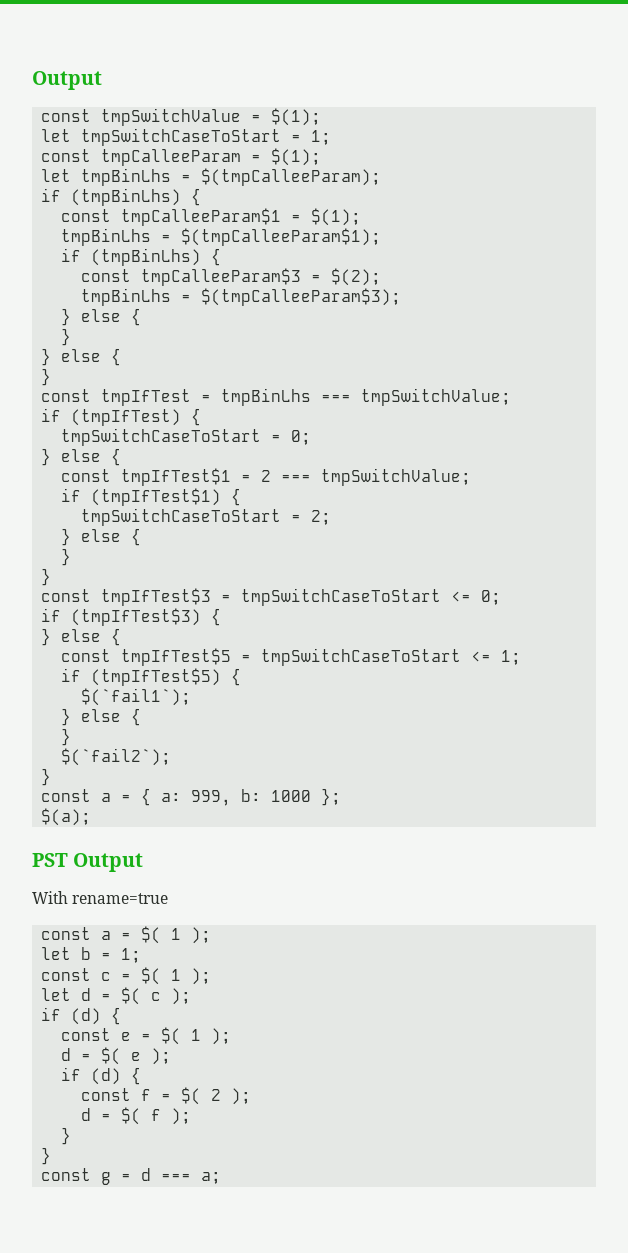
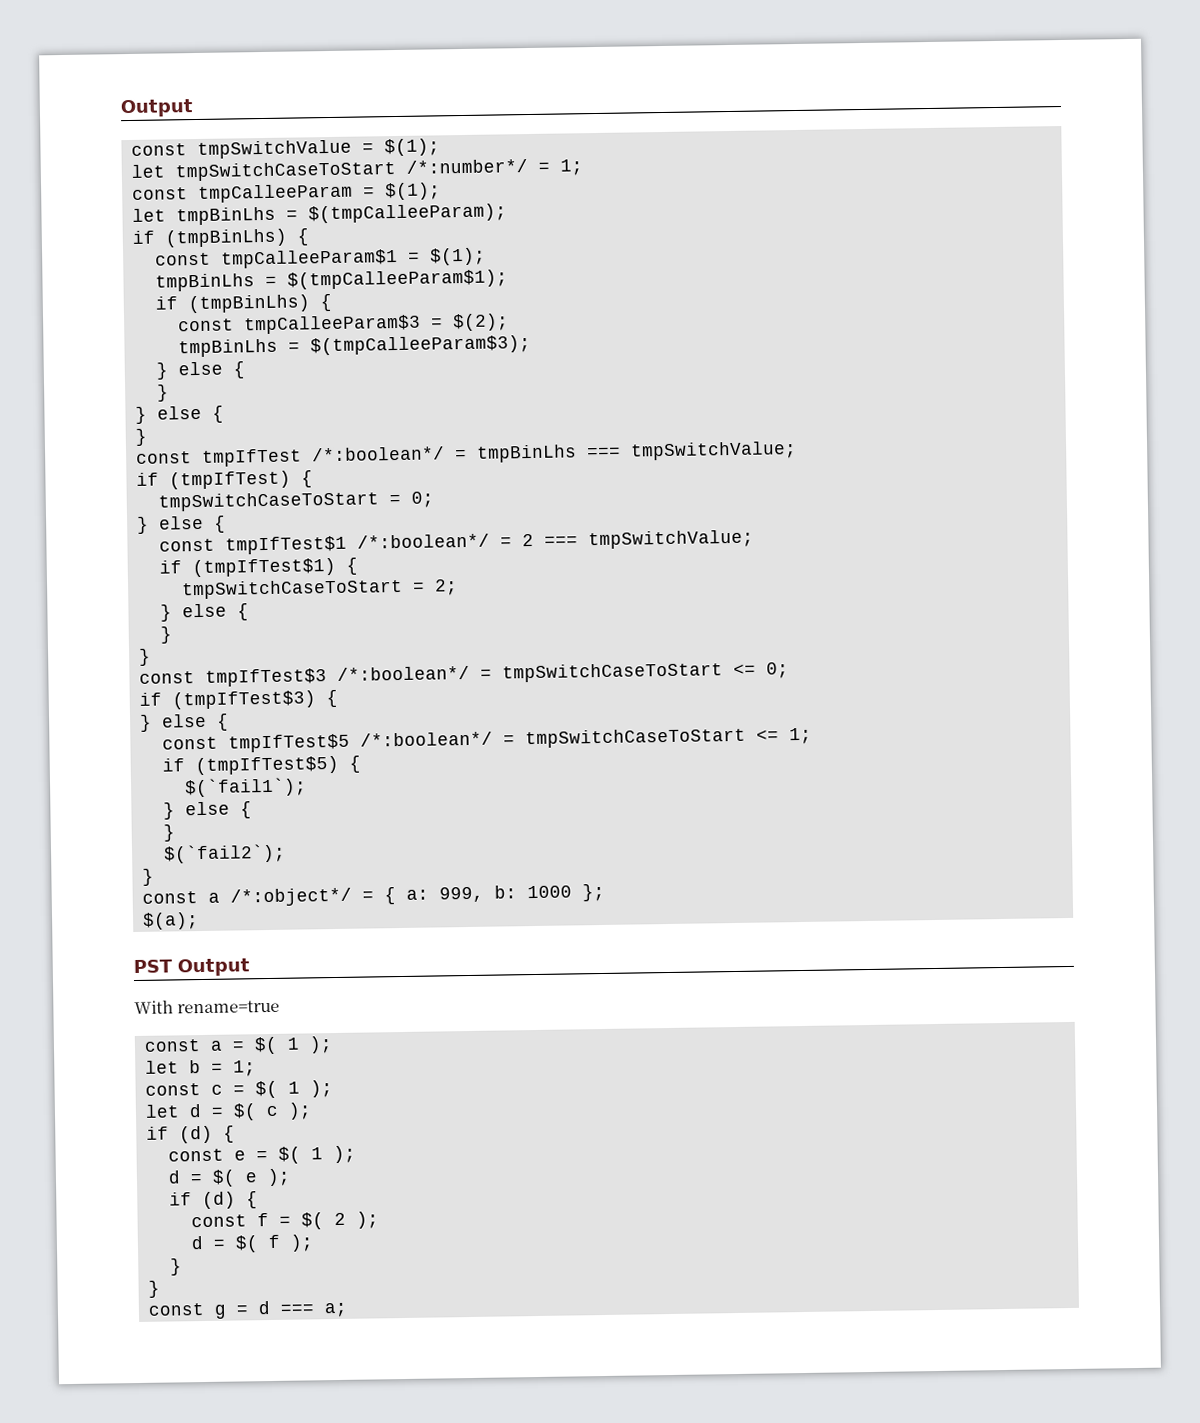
(282, 137) none -> [405,159,528,174] /*:number*/
(192, 397) none -> [311,446,445,462] /*:boolean*/
(232, 477) none -> [356,533,490,549] /*:boolean*/
(212, 597) none -> [336,665,470,681] /*:boolean*/
(232, 657) none -> [359,731,493,747] /*:boolean*/
(112, 797) none -> [229,887,352,907] /*:object*/

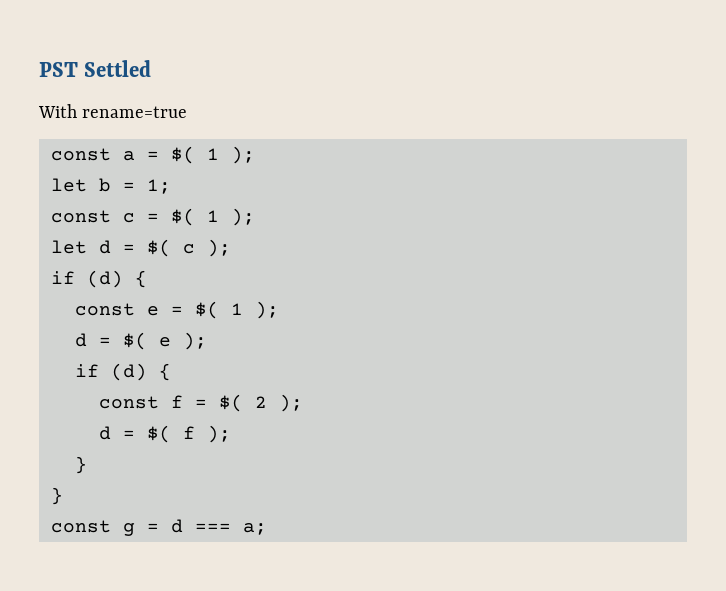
[120,99,194,118] [130,138,440,159] [130,159,583,182] [131,182,441,203] [131,203,507,226] [131,228,309,248] [154,247,486,269] [154,269,508,292] [154,293,332,314] [177,313,509,335] [177,335,531,358] [155,361,245,380] [156,384,169,402] [134,405,224,424] [134,428,147,446] [135,441,797,467] [135,470,313,490] [157,491,434,512] [136,515,226,534] [158,529,754,555] [158,557,358,578] [181,578,458,600] [159,603,249,622] [159,626,172,644] [138,648,151,666] [138,662,789,687] [138,689,338,710] [138,713,229,732] [161,727,812,753] [161,755,361,776] [183,777,307,798] [162,801,252,820] [162,824,175,842] [162,843,286,864] [141,868,154,886] [141,883,605,907] [141,912,199,930] [133,958,250,977] Output // const tmpSwitchValue = $(1); // let tmpSwitchCaseToStart /*:number*/ = 1; // const tmpCalleeParam = $(1); // let tmpBinLhs = $(tmpCalleeParam); // if (tmpBinLhs) { // const tmpCalleeParam$1 = $(1); // tmpBinLhs = $(tmpCalleeParam$1); // if (tmpBinLhs) { // const tmpCalleeParam$3 = $(2); // tmpBinLhs = $(tmpCalleeParam$3); // } else { // } // } else { // } // const tmpIfTest /*:boolean*/ = tmpBinLhs === tmpSwitchValue; // if (tmpIfTest) { // tmpSwitchCaseToStart = 0; // } else { // const tmpIfTest$1 /*:boolean*/ = 2 === tmpSwitchValue; // if (tmpIfTest$1) { // tmpSwitchCaseToStart = 2; // } else { // } // } // const tmpIfTest$3 /*:boolean*/ = tmpSwitchCaseToStart <= 0; // if (tmpIfTest$3) { // } else { // const tmpIfTest$5 /*:boolean*/ = tmpSwitchCaseToStart <= 1; // if (tmpIfTest$5) { // $(`fail1`); // } else { // } // $(`fail2`); // } // const a /*:object*/ = { a: 999, b: 1000 }; // $(a); // PST Output -> [39,60,152,77] PST Settled

